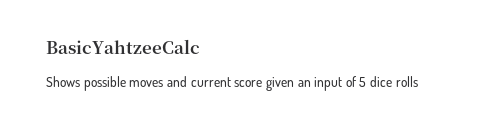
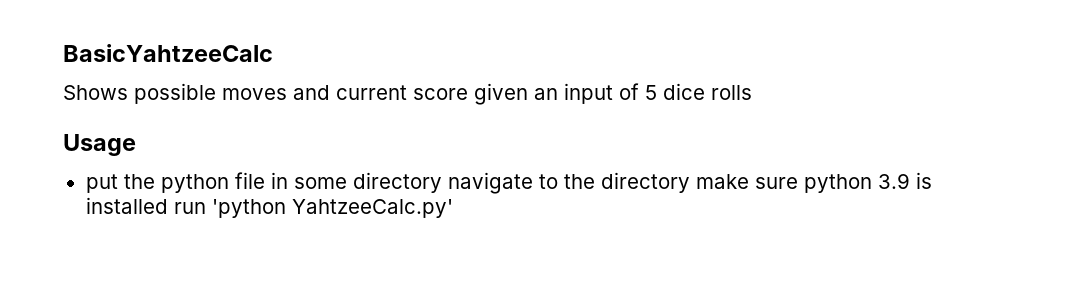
(418, 81) none -> [63,134,136,156] [85,172,932,194] [85,197,453,218] // Usage // put the python file in some directory navigate to the directory make sure python 3.9 is installed run 'python YahtzeeCalc.py'

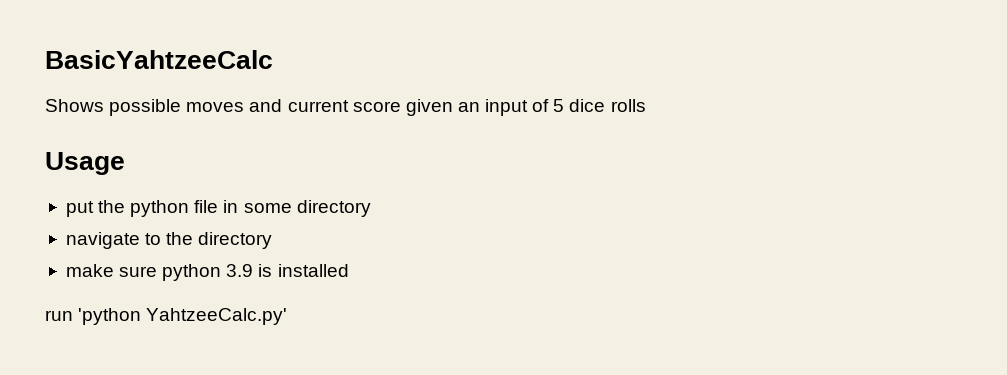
(442, 182) none -> (371, 208) //
(690, 182) none -> (273, 240) //
(168, 205) none -> (349, 270) //

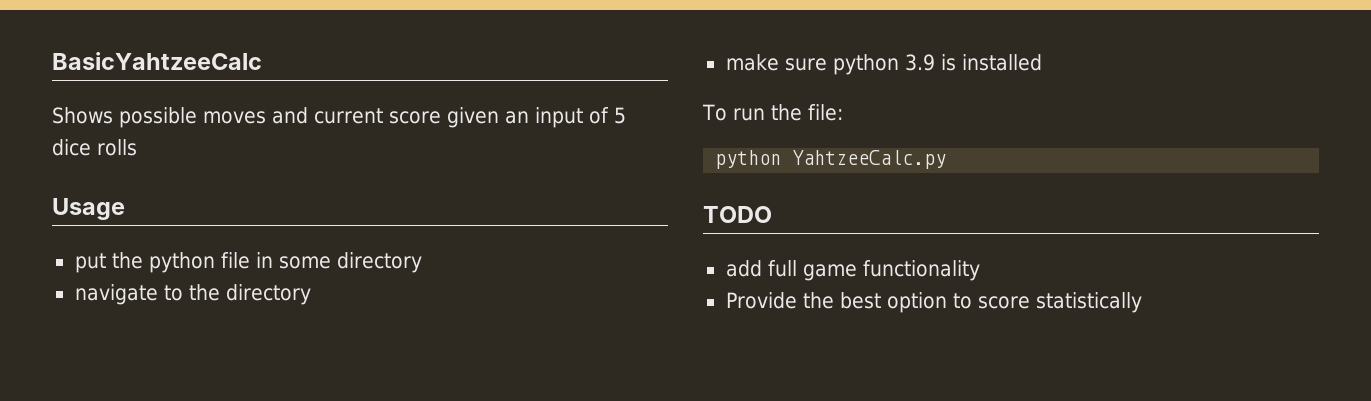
[45,308,288,325] run 'python YahtzeeCalc.py' -> [702,104,843,121] [715,150,947,169] [703,206,772,223] [725,260,980,281] [725,292,1142,313] To run the file: // python YahtzeeCalc.py // TODO // add full game functionality // Provide the best option to score statistically

